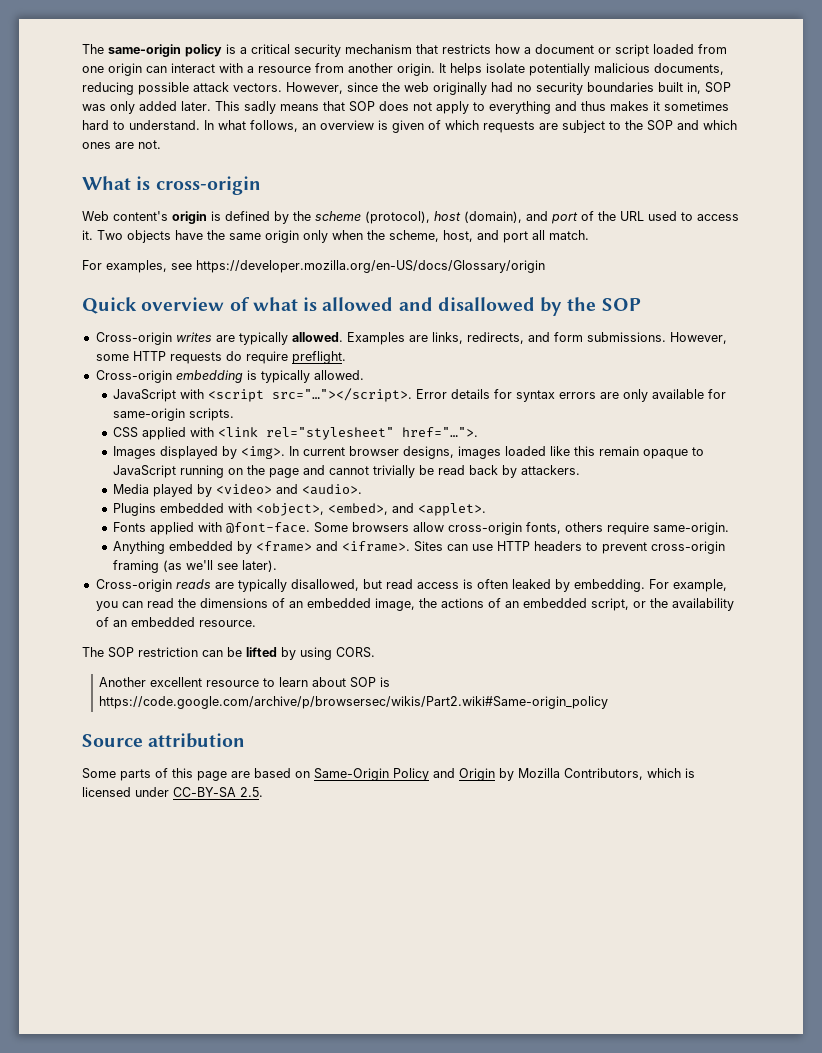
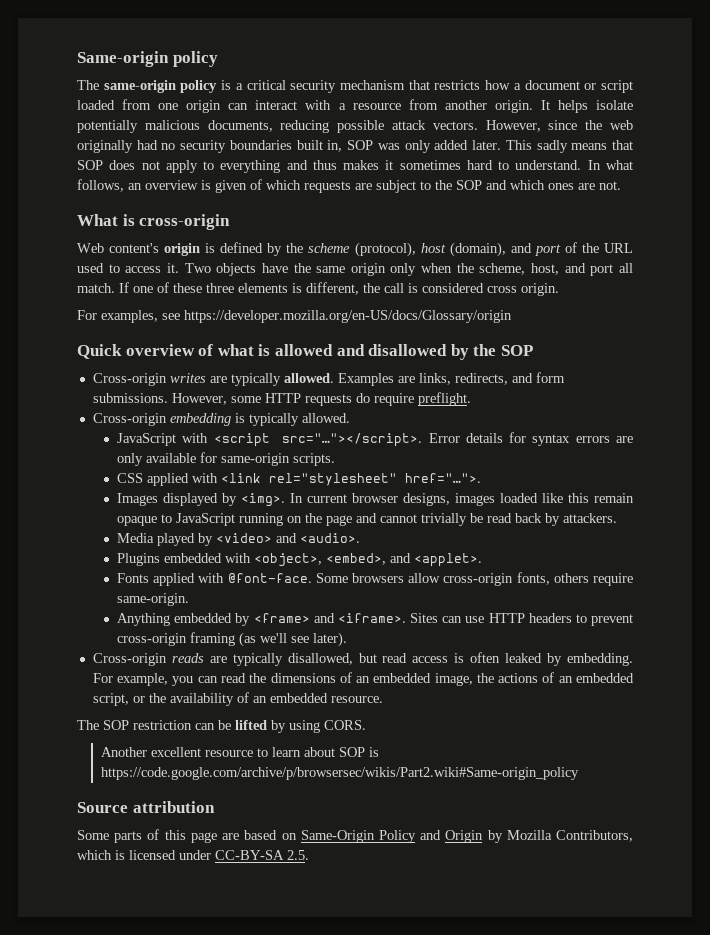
(82, 49) none -> [77,51,218,67] Same-origin policy //
(589, 235) none -> [119,282,559,296] If one of these three elements is different, the call is considered cross origin.

